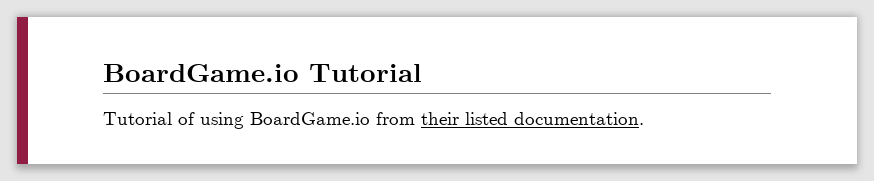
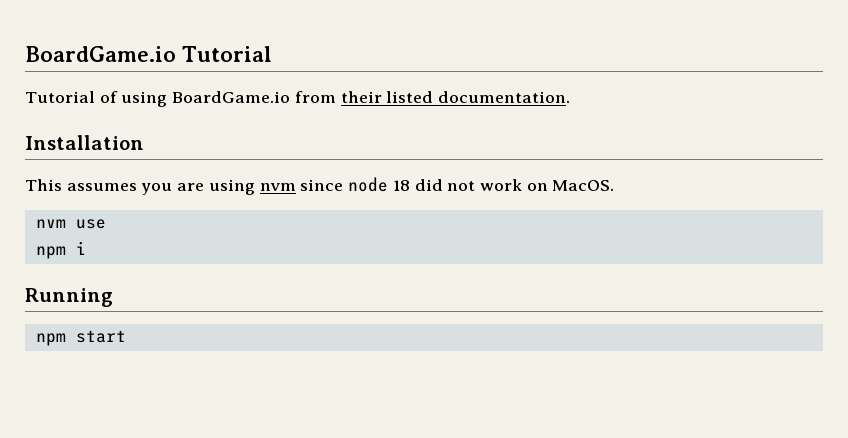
(644, 118) none -> [25,135,144,150] [25,177,615,195] [35,219,106,229] [35,241,86,259] [25,288,113,307] [35,330,126,346] // Installation // This assumes you are using nvm since node 18 did not work on MacOS. // nvm use // npm i // Running // npm start

